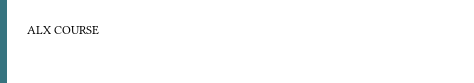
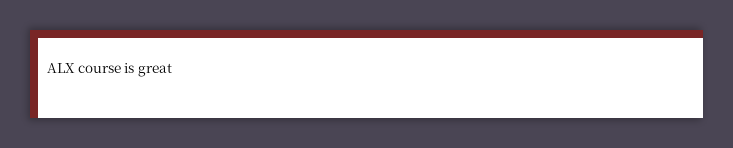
[54,25,100,35] COURSE -> [77,63,172,77] course is great

